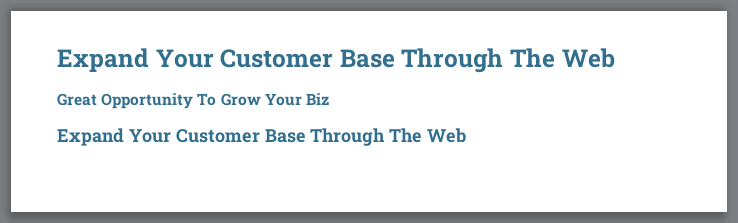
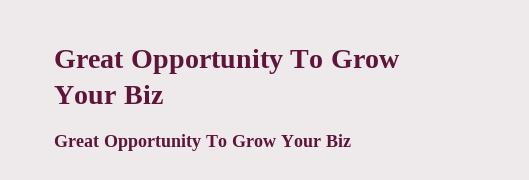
[57,48,615,73] [57,93,329,109] [57,128,467,146] Expand Your Customer Base Through The Web // Great Opportunity To Grow Your Biz // Expand Your Customer Base Through The Web -> [54,49,400,74] [54,85,163,104] [54,134,351,151] Great Opportunity To Grow Your Biz // Great Opportunity To Grow Your Biz

